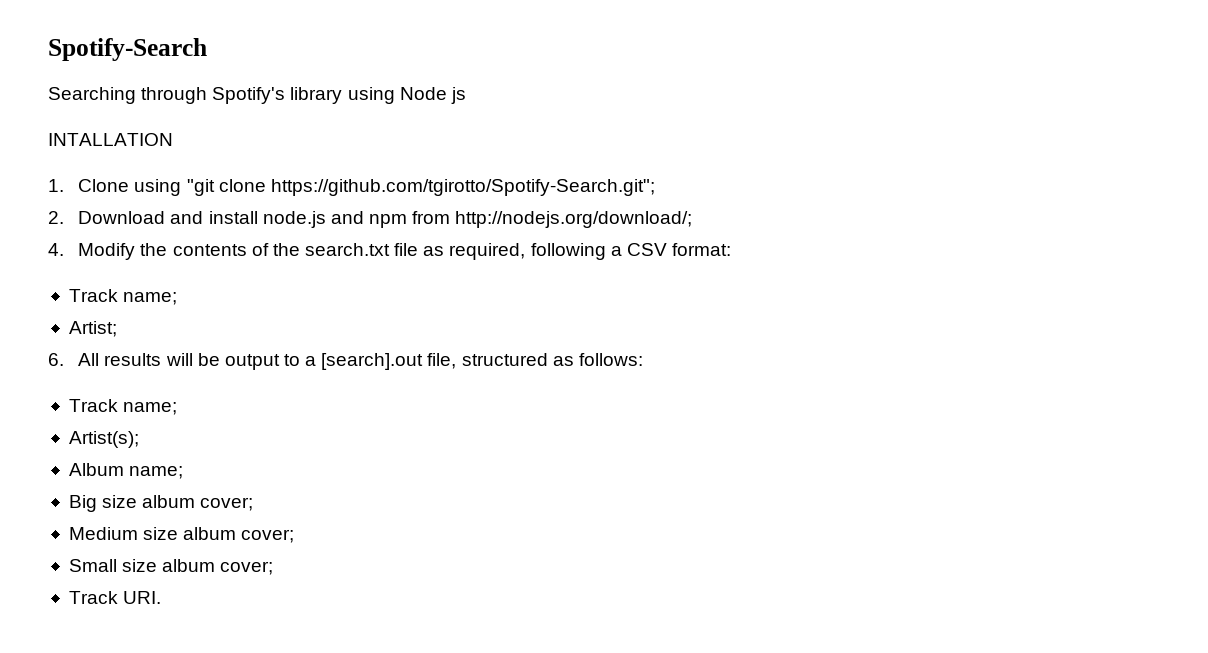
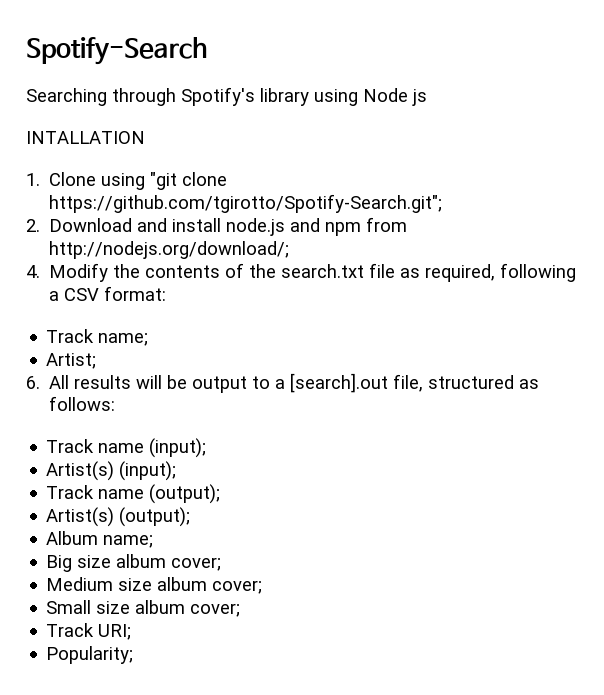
[123,402,178,415] [68,431,139,448] name; // Artist(s); -> [98,438,207,458] [46,461,177,481] [46,484,221,504] [46,507,191,527] name (input); // Artist(s) (input); // Track name (output); // Artist(s) (output);
[123,591,162,604] URI. -> [98,624,132,640] [46,646,134,664] URI; // Popularity;

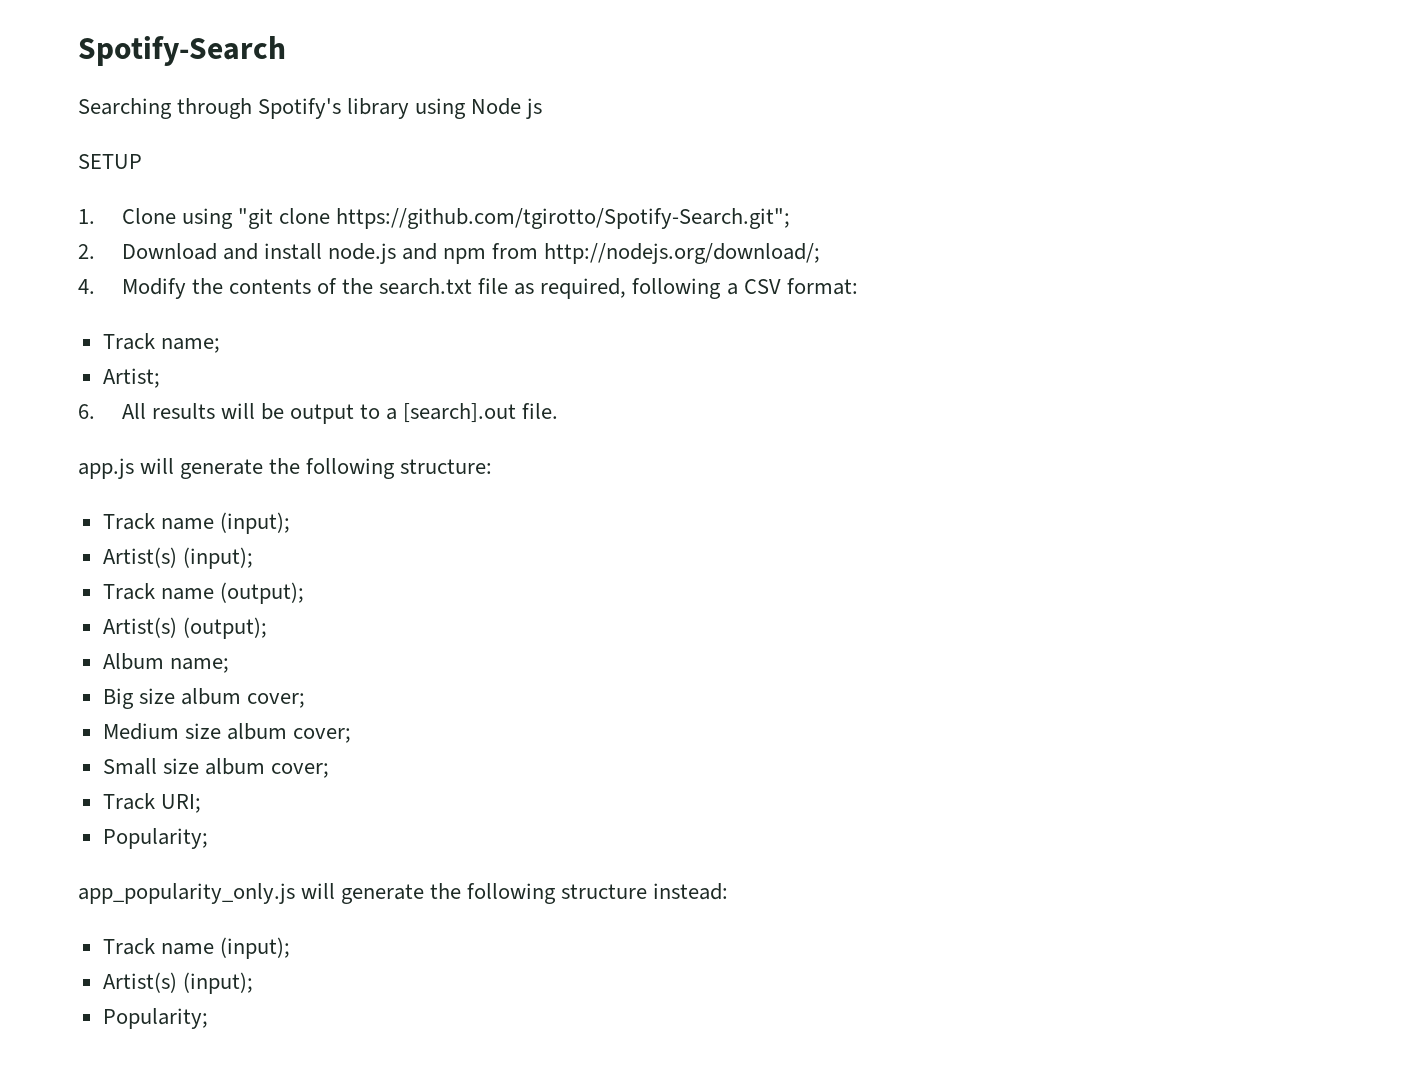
[26,131,145,144] INTALLATION -> [78,154,142,169] SETUP
[393,374,540,392] [49,396,116,411] file, structured as follows: -> [522,403,559,419] [78,458,493,479] file. // app.js will generate the following structure:
(134, 655) none -> [78,883,729,904] [102,937,290,959] [102,972,253,994] [102,1008,208,1029] // app_popularity_only.js will generate the following structure instead: // Track name (input); // Artist(s) (input); // Popularity;

